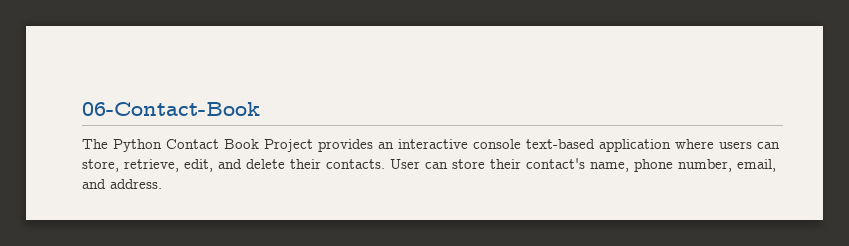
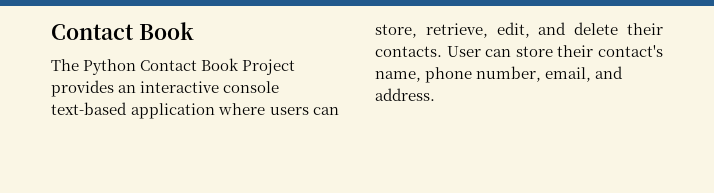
[82,102,260,116] 06-Contact-Book -> [51,22,194,40] Contact Book

